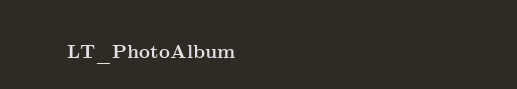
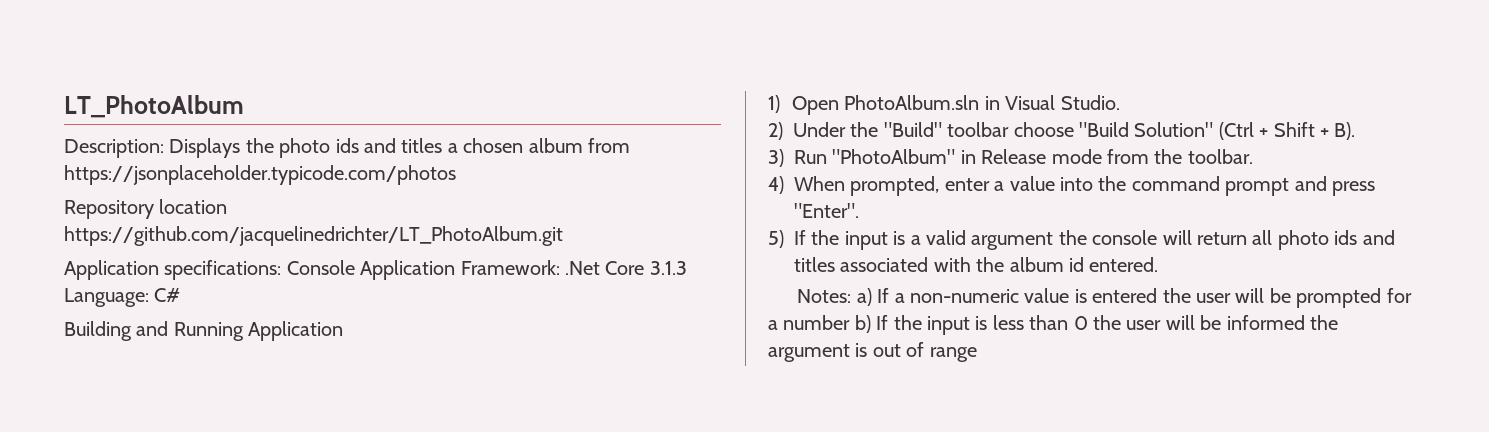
(235, 54) none -> [64,138,630,158] [64,165,456,185] [64,199,228,219] [64,226,563,246] [64,260,687,280] [64,288,181,307] [64,321,344,341] [768,95,1120,115] [768,122,1356,140] [768,149,1253,167] [768,176,1375,196] [794,203,859,218] [768,230,1395,250] [794,257,1159,272] [797,288,1412,308] [768,315,1338,335] [768,342,977,362] // Description: Displays the photo ids and titles a chosen album from https://jsonplaceholder.typicode.com/photos // Repository location https://github.com/jacquelinedrichter/LT_PhotoAlbum.git // Application specifications: Console Application Framework: .Net Core 3.1.3 Language: C# // Building and Running Application // 1) Open PhotoAlbum.sln in Visual Studio. // 2) Under the "Build" toolbar choose "Build Solution" (Ctrl + Shift + B). // 3) Run "PhotoAlbum" in Release mode from the toolbar. // 4) When prompted, enter a value into the command prompt and press "Enter". // 5) If the input is a valid argument the console will return all photo ids and titles associated with the album id entered. // Notes: a) If a non-numeric value is entered the user will be prompted for a number b) If the input is less than 0 the user will be informed the argument is out of range

